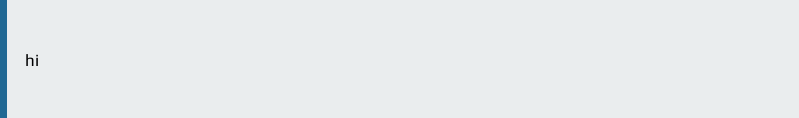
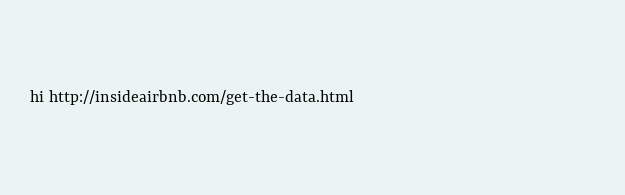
(39, 60) none -> [48,90,354,105] http://insideairbnb.com/get-the-data.html

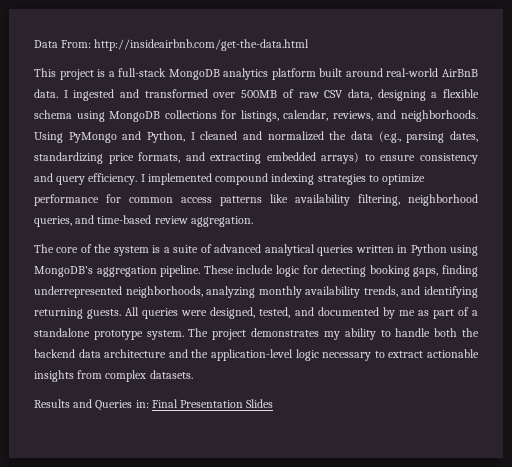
[30,90,44,102] hi -> [34,40,92,48] Data From:
(354, 97) none -> [34,68,478,80] [34,89,479,101] [34,110,478,122] [34,131,479,143] [34,152,478,164] [34,173,426,185] [34,194,478,206] [34,215,253,227] [34,244,478,256] [34,265,479,277] [34,286,478,298] [34,307,478,319] [34,328,479,340] [34,349,480,361] [34,370,193,382] [34,399,274,411] // This project is a full-stack MongoDB analytics platform built around real-world AirBnB data. I ingested and transformed over 500MB of raw CSV data, designing a flexible schema using MongoDB collections for listings, calendar, reviews, and neighborhoods. Using PyMongo and Python, I cleaned and normalized the data (e.g., parsing dates, standardizing price formats, and extracting embedded arrays) to ensure consistency and query efficiency. I implemented compound indexing strategies to optimize performance for common access patterns like availability filtering, neighborhood queries, and time-based review aggregation. // The core of the system is a suite of advanced analytical queries written in Python using MongoDB's aggregation pipeline. These include logic for detecting booking gaps, finding underrepresented neighborhoods, analyzing monthly availability trends, and identifying returning guests. All queries were designed, tested, and documented by me as part of a standalone prototype system. The project demonstrates my ability to handle both the backend data architecture and the application-level logic necessary to extract actionable insights from complex datasets. // Results and Queries in: Final Presentation Slides

